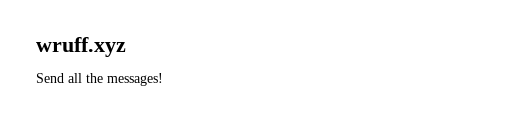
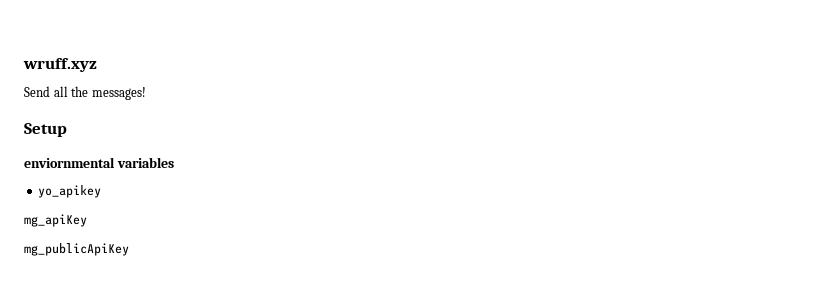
(163, 79) none -> [24,123,67,137] [24,157,174,168] [38,185,102,198] [24,214,87,227] [24,243,129,256] // Setup // enviornmental variables // yo_apikey // mg_apiKey // mg_publicApiKey

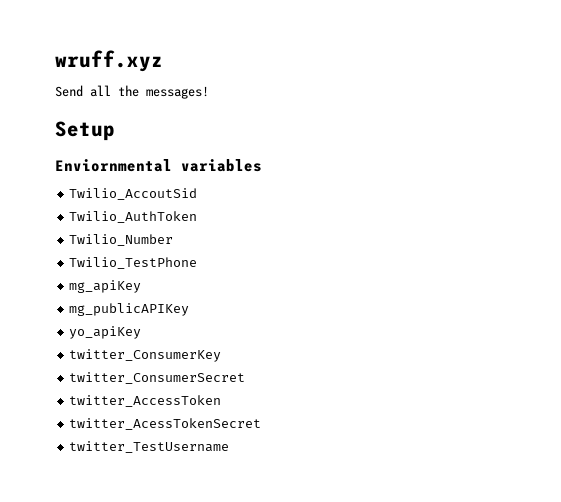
[24,157,115,168] enviornmental -> [55,159,172,172] Enviornmental
[38,185,102,198] [24,214,87,227] [24,243,129,256] yo_apikey // mg_apiKey // mg_publicApiKey -> [69,188,198,200] [69,211,198,223] [69,234,174,246] [69,257,198,269] [69,280,142,293] [69,303,190,316] [69,326,142,339] [69,349,222,362] [69,372,246,384] [69,395,222,407] [69,418,262,430] [69,441,230,453] Twilio_AccoutSid // Twilio_AuthToken // Twilio_Number // Twilio_TestPhone // mg_apiKey // mg_publicAPIKey // yo_apiKey // twitter_ConsumerKey // twitter_ConsumerSecret // twitter_AccessToken // twitter_AcessTokenSecret // twitter_TestUsername

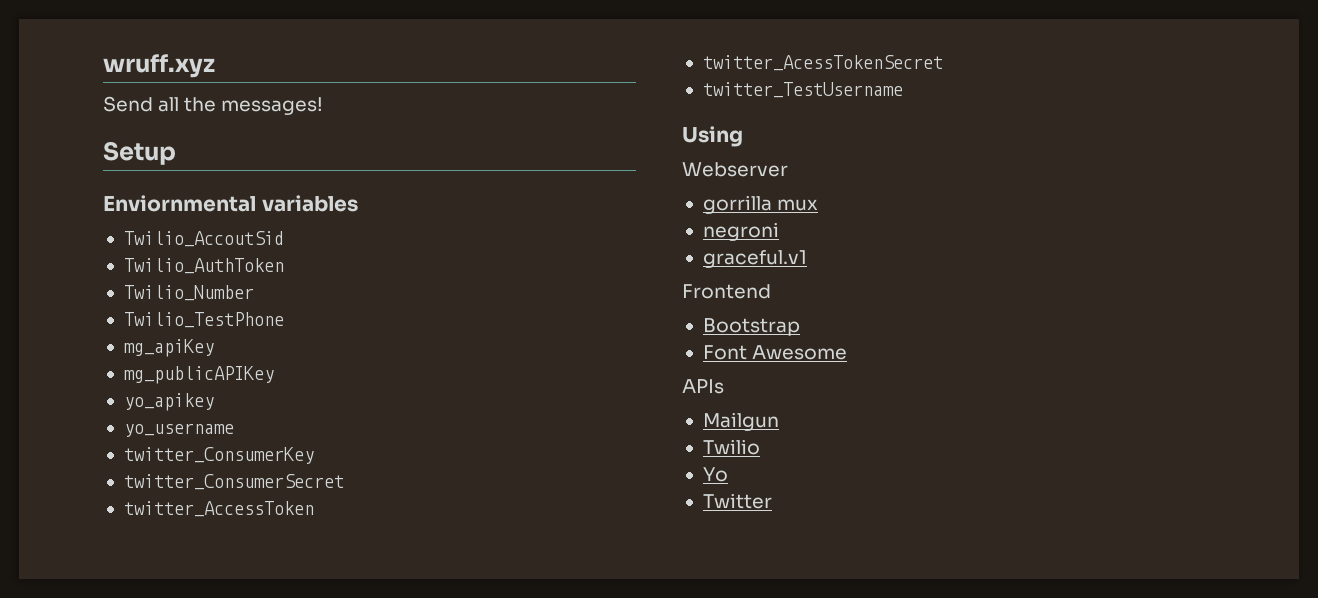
[69,326,142,339] yo_apiKey -> [123,393,214,411] [123,423,234,437] yo_apikey // yo_username
(230, 447) none -> [682,126,743,147] [682,162,788,177] [702,195,819,214] [702,222,779,241] [702,250,807,268] [682,284,771,299] [702,318,800,336] [702,345,848,360] [682,379,724,394] [702,412,779,431] [702,439,760,455] [702,467,728,482] [702,493,772,509] // Using // Webserver // gorrilla mux // negroni // graceful.v1 // Frontend // Bootstrap // Font Awesome // APIs // Mailgun // Twilio // Yo // Twitter

